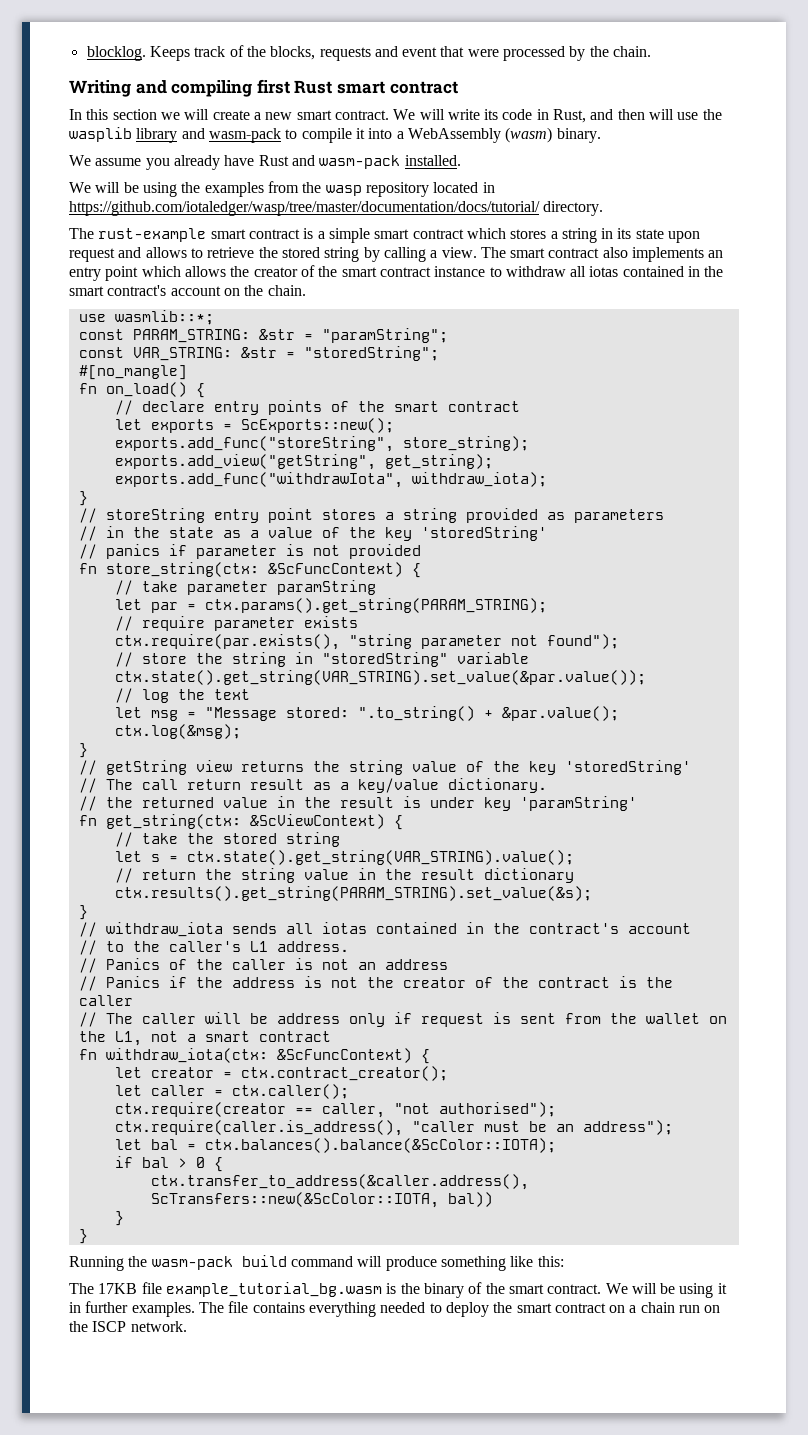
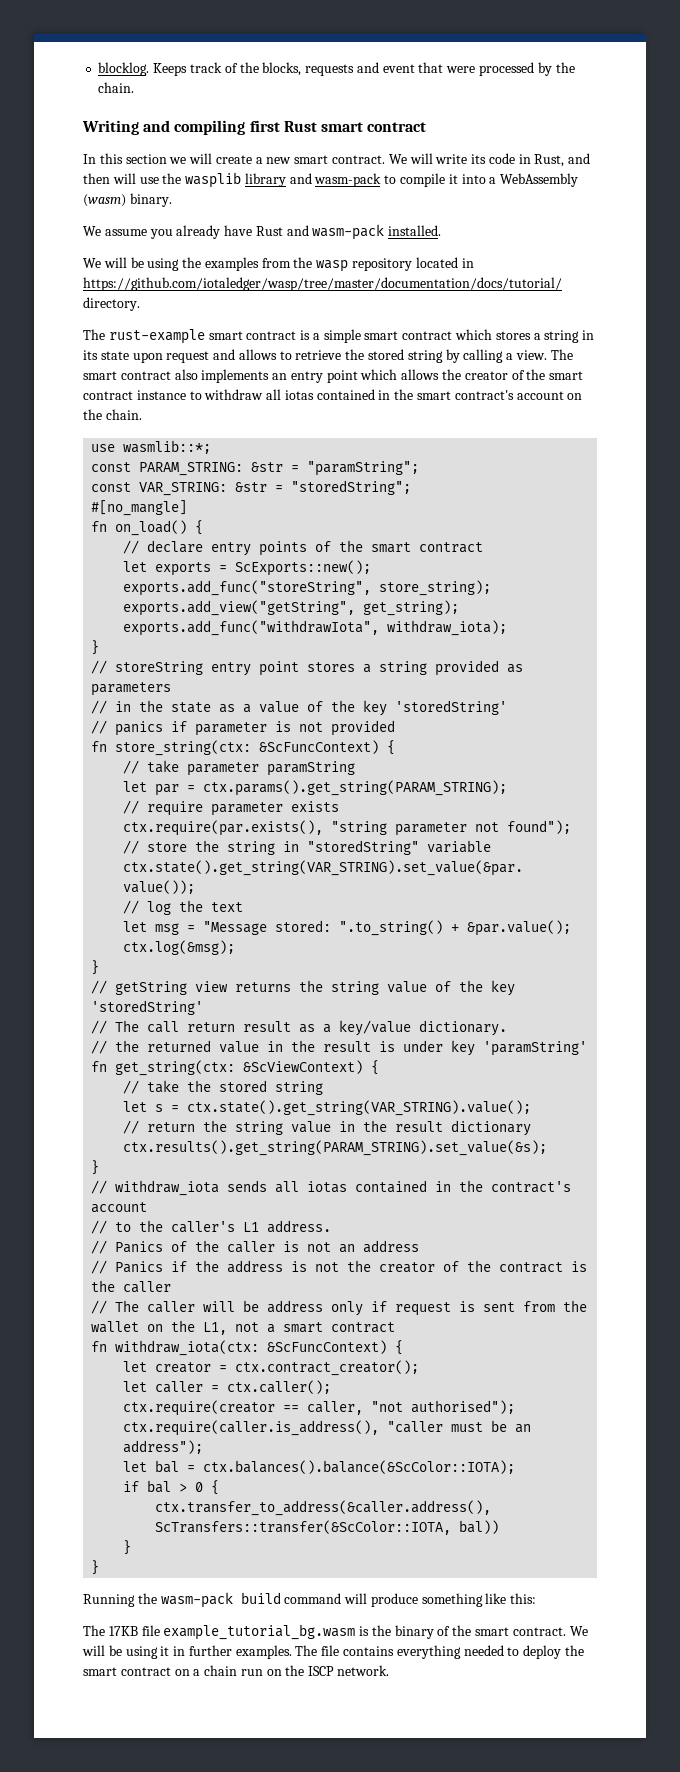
[150,1192,439,1208] ScTransfers::new(&ScColor::IOTA, -> [155,1520,452,1535] ScTransfers::transfer(&ScColor::IOTA,

